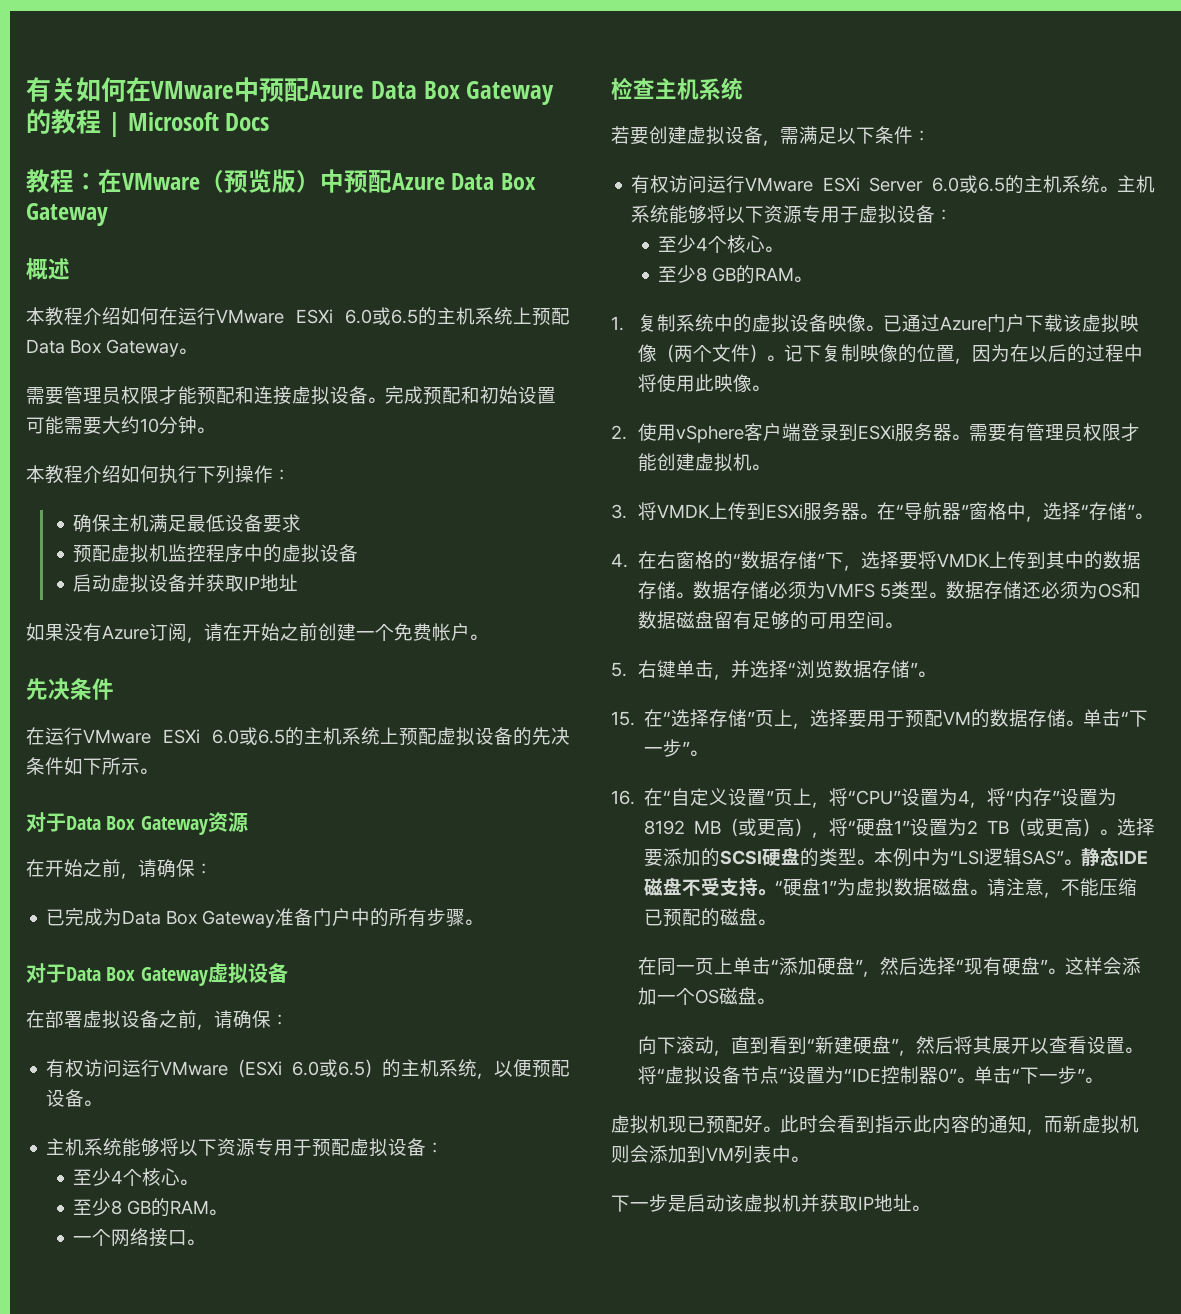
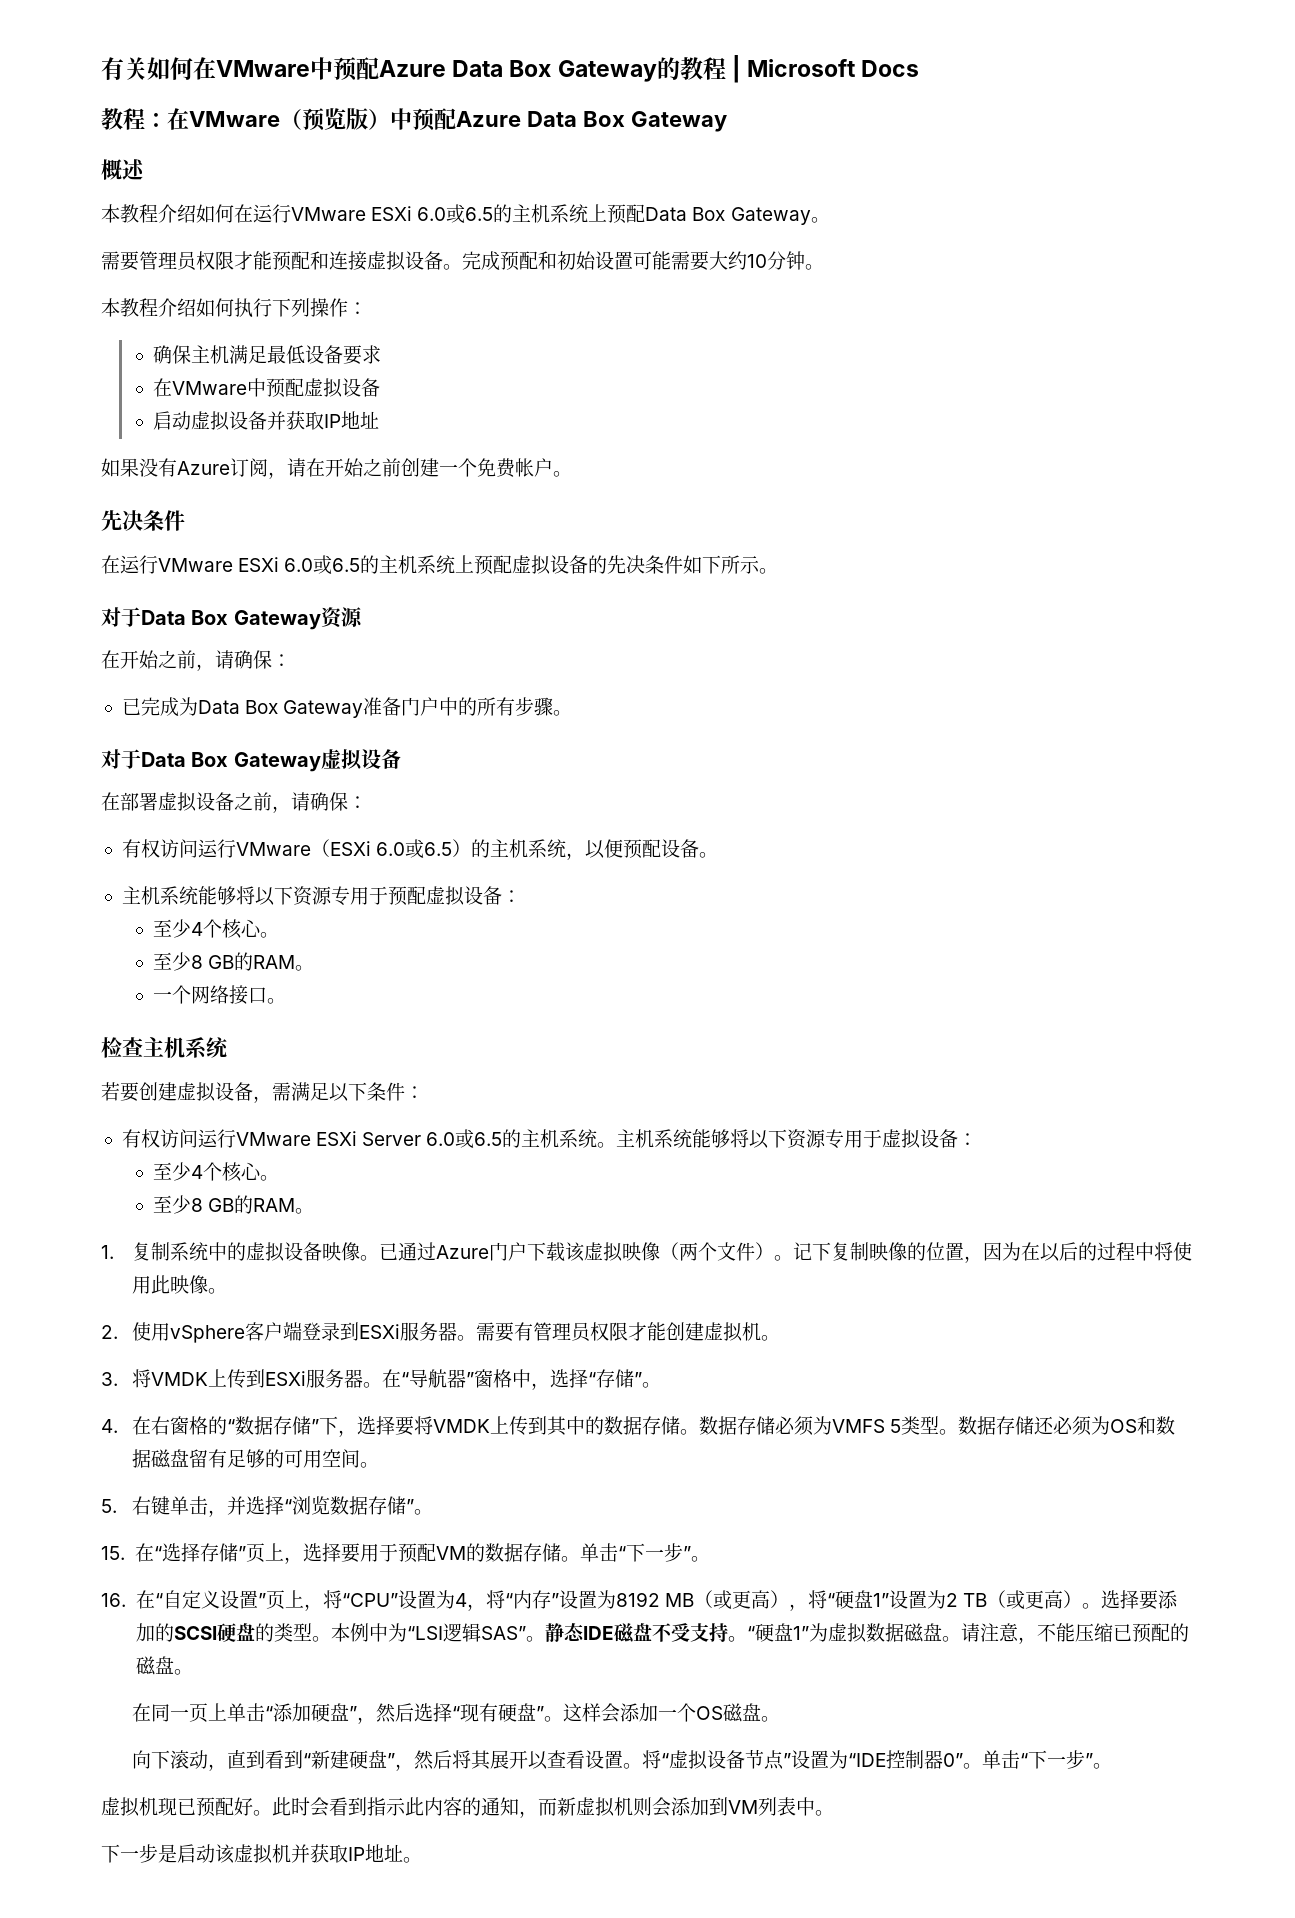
[73,544,283,563] 预配虚拟机监控程序中的 -> [152,378,304,398] 在VMware中预配

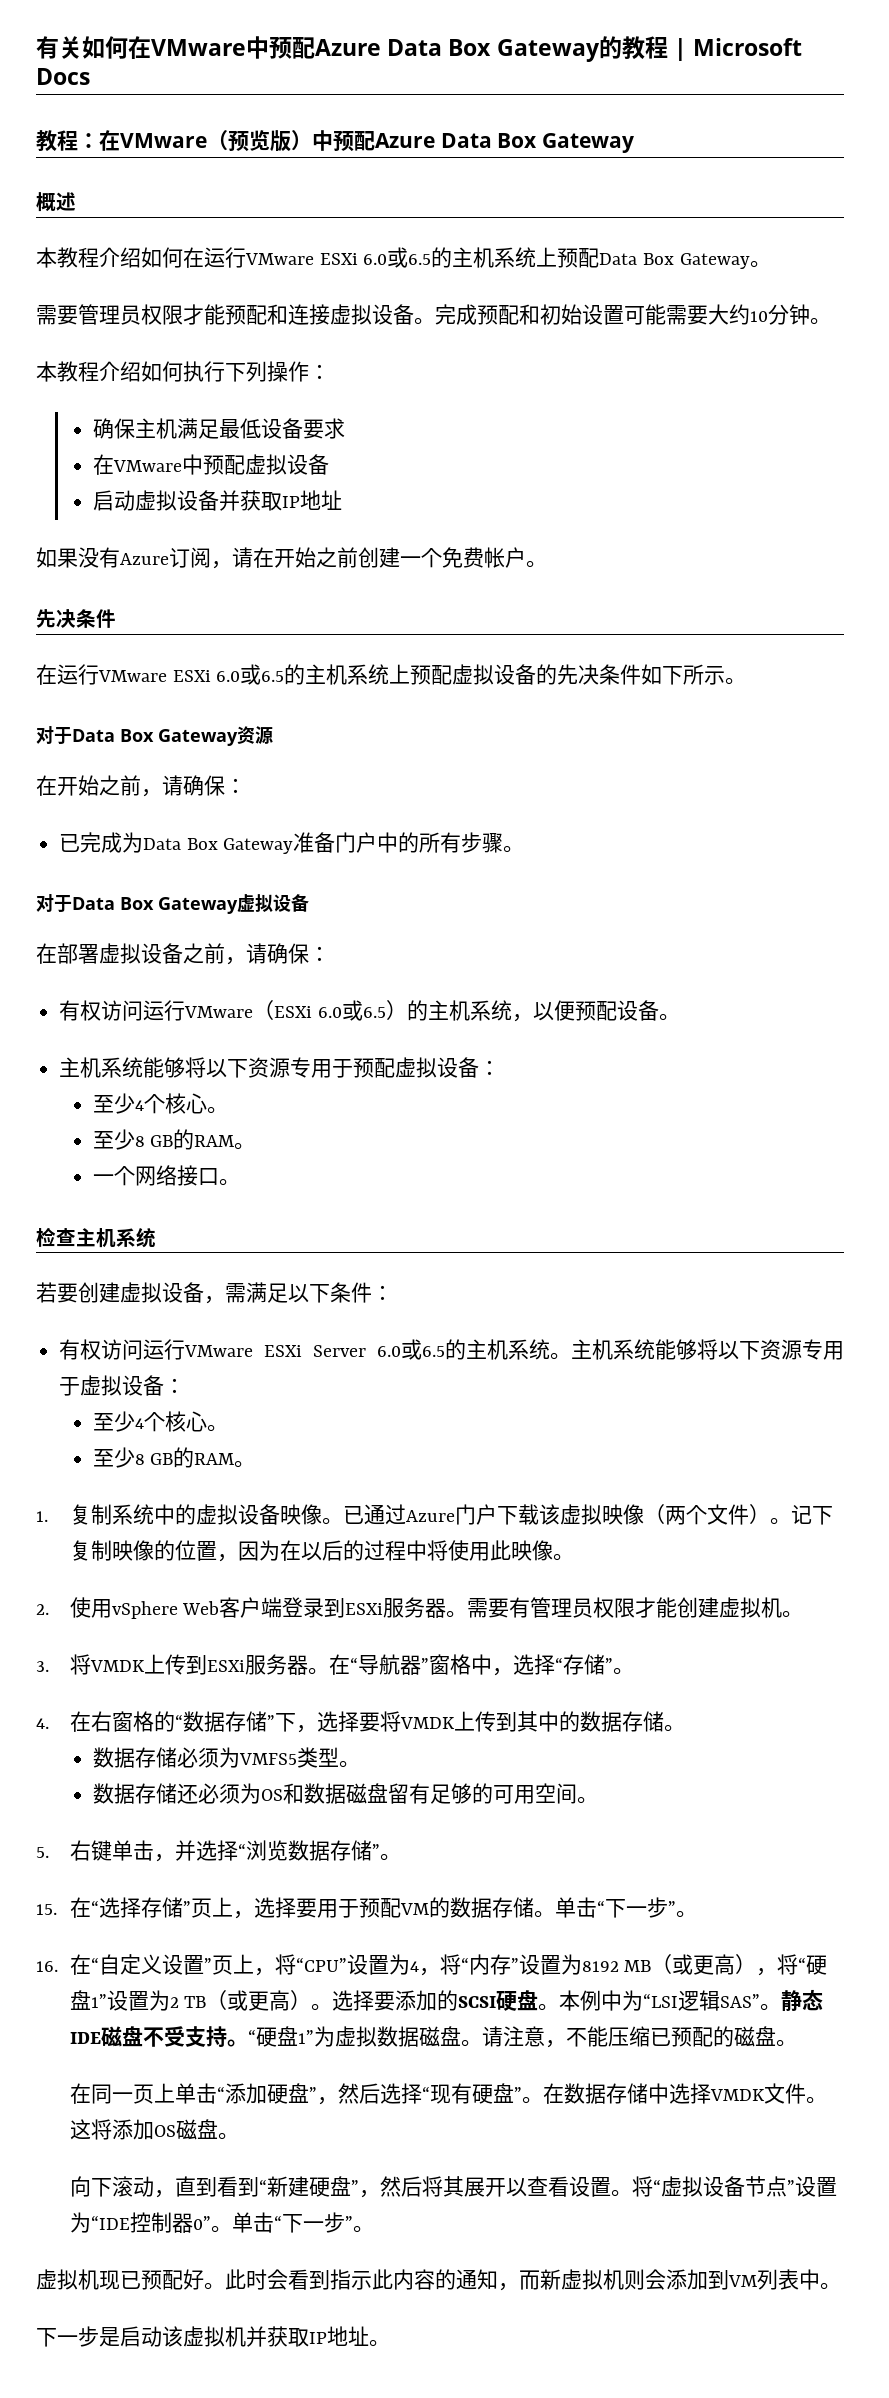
(246, 1334) none -> [182,1601,220,1615] Web
(700, 1432) none -> (685, 1728) //
[832,1416,959,1435] VMFS 5类型。 -> [238,1747,360,1768] VMFS5类型。 //
[254,1623,312,1642] 的类型 -> (539, 2000) none
[563,1703,697,1723] 这样会添加一个 -> [542,2083,827,2104] [69,2119,154,2140] 在数据存储中选择VMDK文件。这将添加

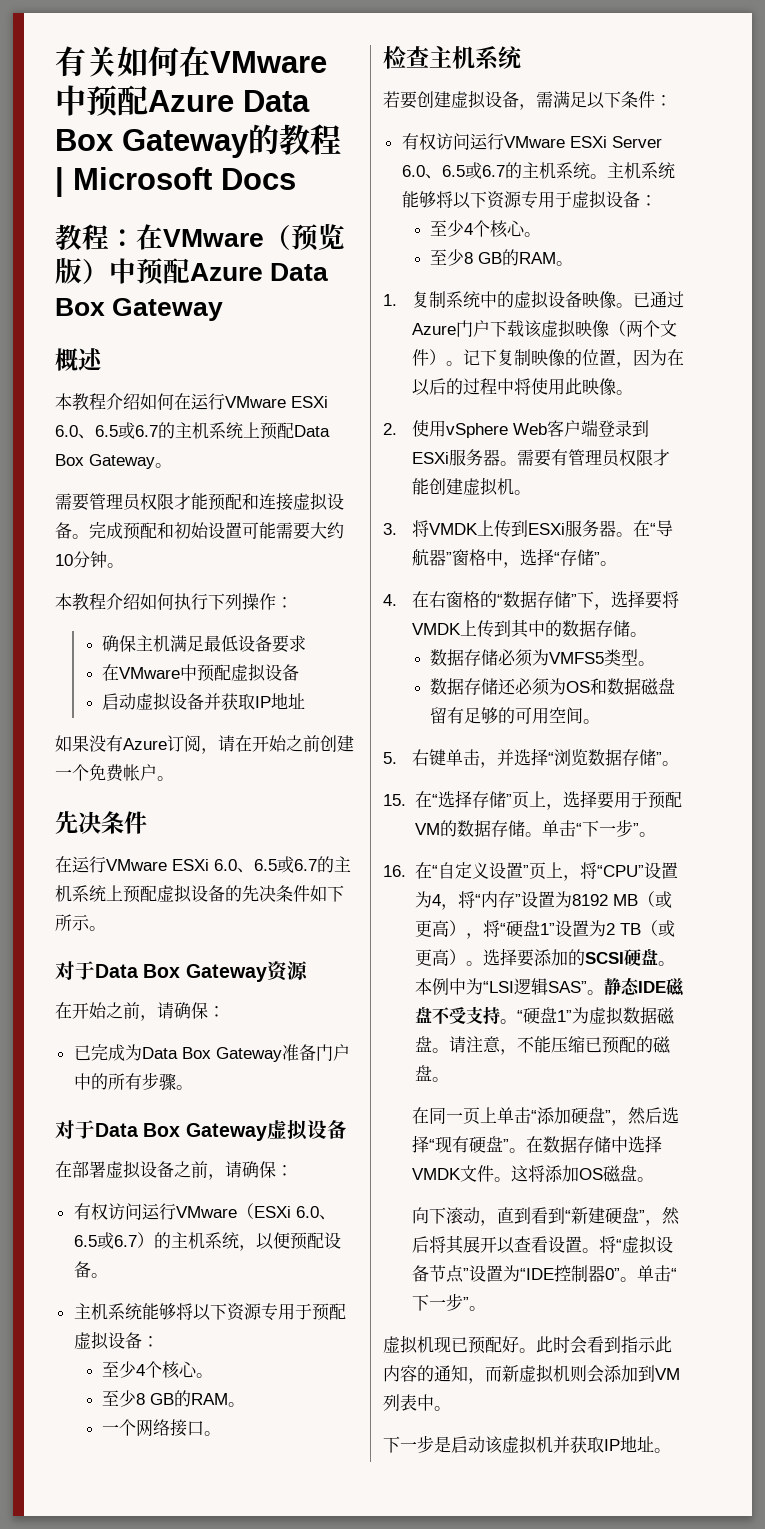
[387,247,432,268] 或6.5 -> [78,422,158,439] 、6.5或6.7
[240,664,285,685] 或6.5 -> [237,856,317,873] 、6.5或6.7
[341,1000,386,1021] 或6.5 -> [318,1215,336,1220] [73,1232,137,1249] 、6.5或6.7
[400,1339,445,1360] 或6.5 -> [424,162,505,179] 、6.5或6.7

